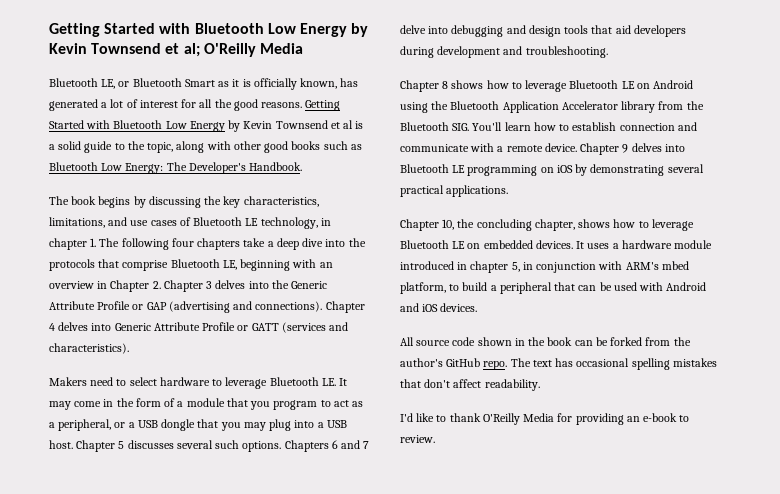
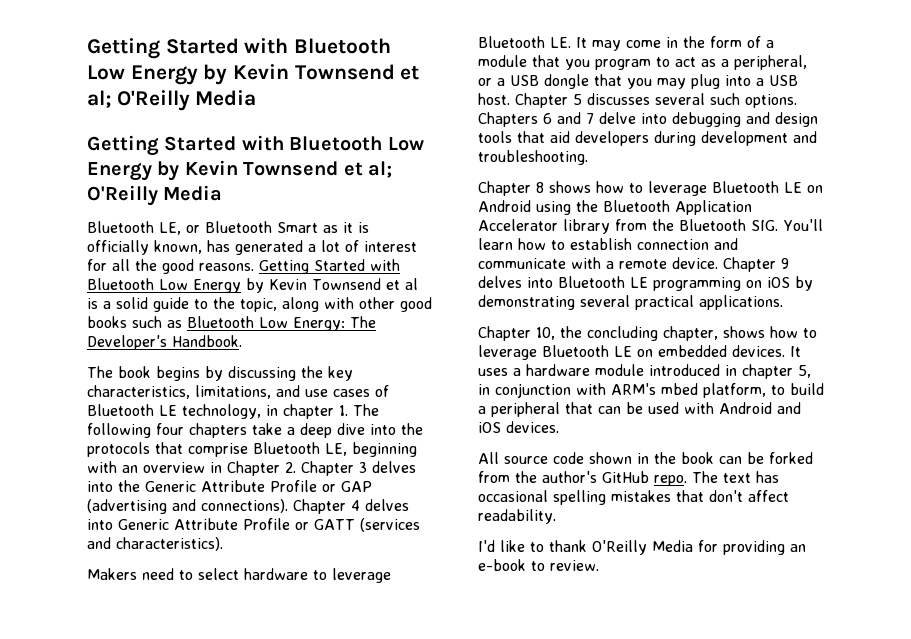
(303, 48) none -> [87,135,424,156] [87,160,392,181] [87,185,223,206] // Getting Started with Bluetooth Low Energy by Kevin Townsend et al; O'Reilly Media

